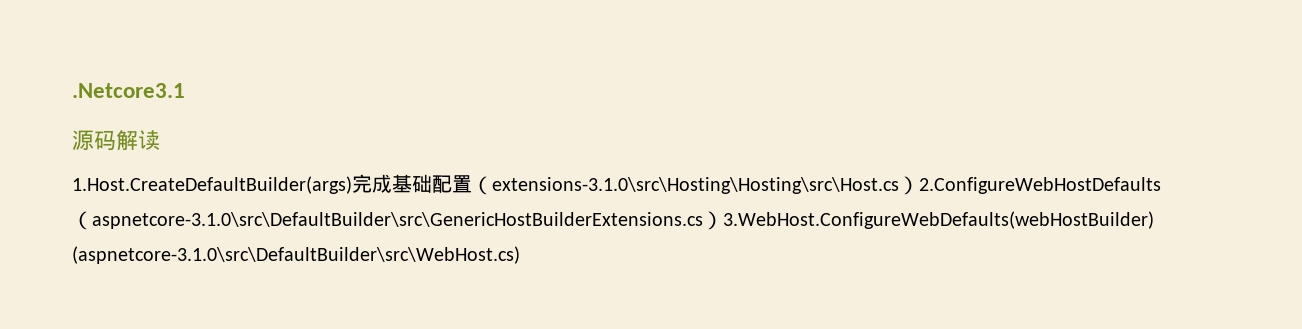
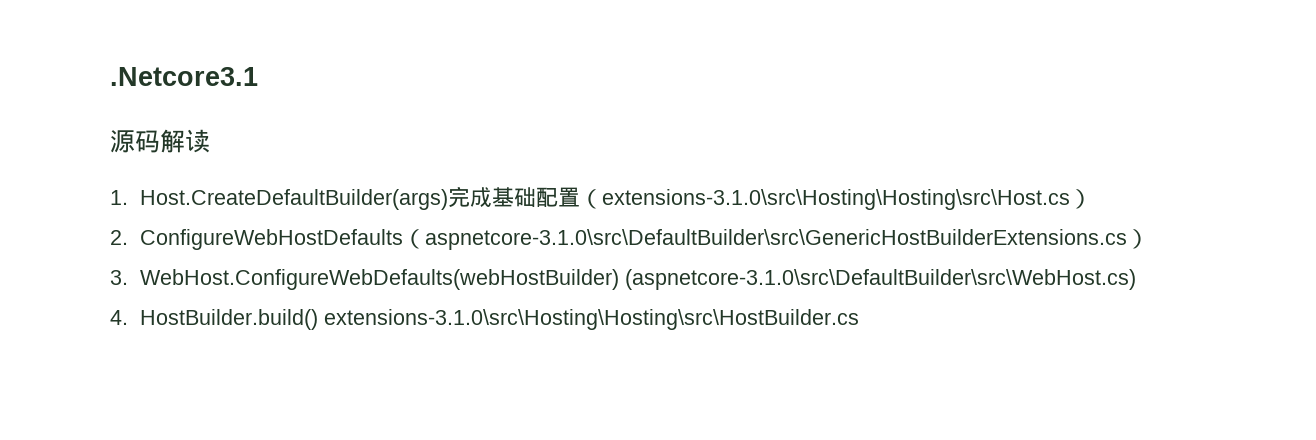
[72,176,352,194] 1.Host.CreateDefaultBuilder(args) -> [110,189,448,210] 1. Host.CreateDefaultBuilder(args)
[919,177,1161,194] 2.ConfigureWebHostDefaults -> [110,229,403,250] // 2. ConfigureWebHostDefaults
[723,211,1154,229] 3.WebHost.ConfigureWebDefaults(webHostBuilder) -> [110,269,619,290] // 3. WebHost.ConfigureWebDefaults(webHostBuilder)
(520, 255) none -> [110,309,859,330] // 4. HostBuilder.build() extensions-3.1.0\src\Hosting\Hosting\src\HostBuilder.cs

